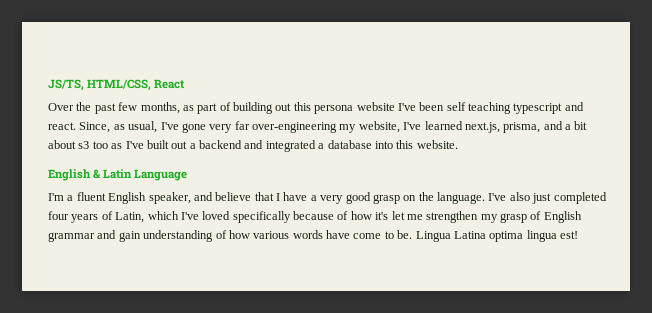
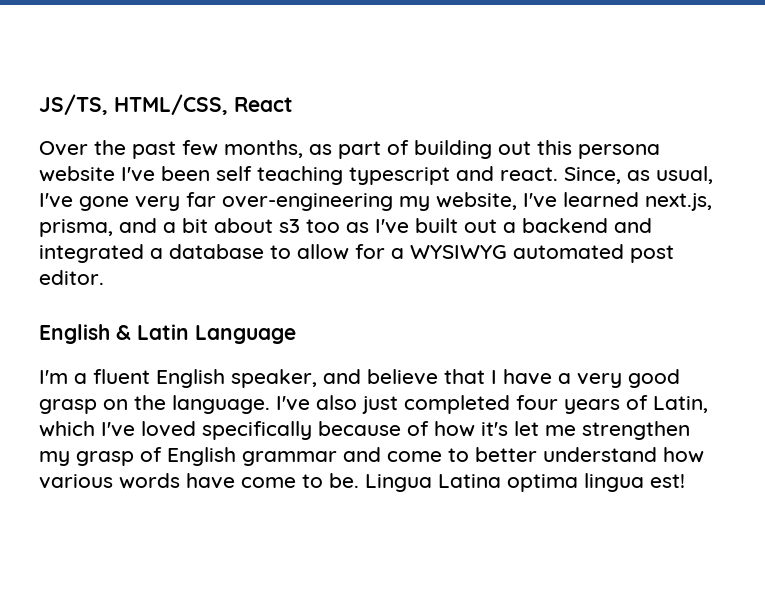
[374,140,458,149] into this website. -> [270,244,674,263] [39,270,104,285] to allow for a WYSIWYG automated post editor.
[118,230,227,242] gain understanding of -> [387,447,657,462] come to better understand

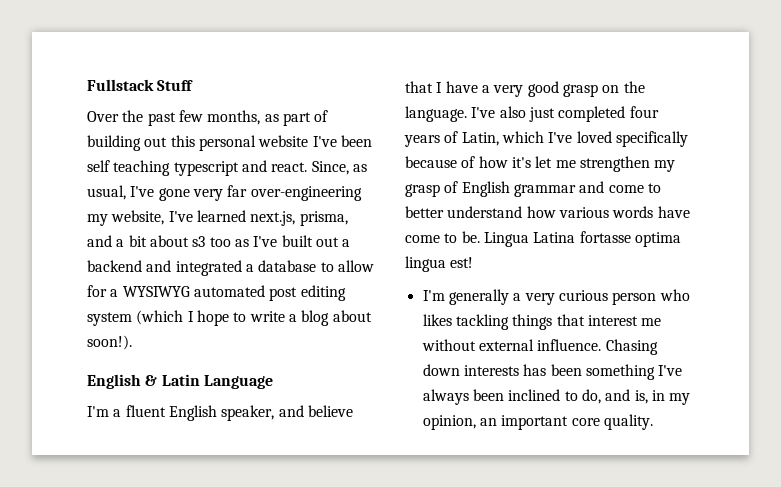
[39,94,293,115] JS/TS, HTML/CSS, React -> [87,79,194,91] Fullstack Stuff
[578,144,660,159] persona -> [198,135,256,151] personal
[39,270,104,285] editor. -> [300,285,346,301] [87,310,372,326] [87,335,132,350] editing system (which I hope to write a blog about soon!).
(501, 481) none -> [579,231,631,243] fortasse
(685, 481) none -> [422,289,690,305] [422,314,662,330] [421,339,658,355] [422,364,683,380] [422,389,691,405] [422,414,653,430] // I'm generally a very curious person who likes tackling things that interest me without external influence. Chasing down interests has been something I've always been inclined to do, and is, in my opinion, an important core quality.

